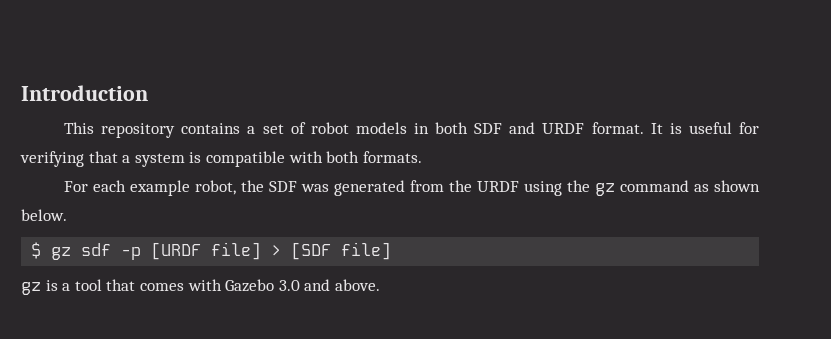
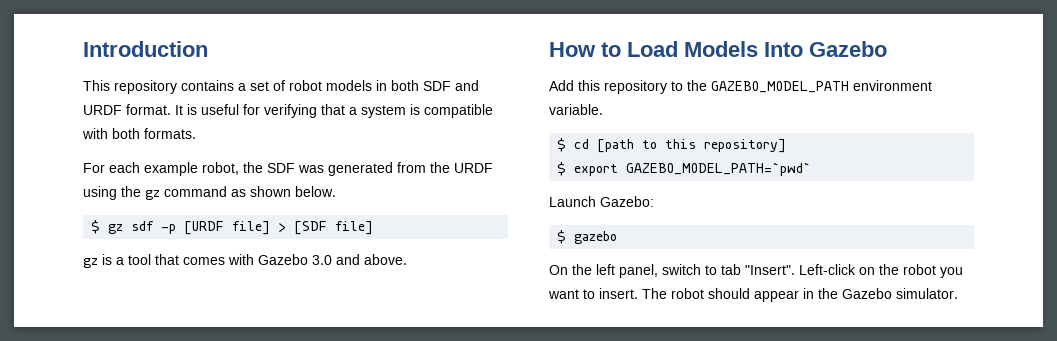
(380, 285) none -> [549,41,887,57] [549,80,932,94] [549,104,603,115] [557,138,787,153] [557,162,812,176] [549,196,654,207] [557,230,618,244] [549,264,963,278] [548,288,958,302] // How to Load Models Into Gazebo // Add this repository to the GAZEBO_MODEL_PATH environment variable. // $ cd [path to this repository] // $ export GAZEBO_MODEL_PATH=`pwd` // Launch Gazebo: // $ gazebo // On the left panel, switch to tab "Insert". Left-click on the robot you want to insert. The robot should appear in the Gazebo simulator.

